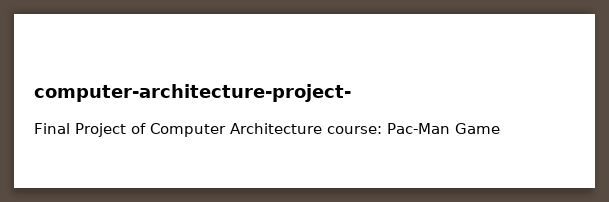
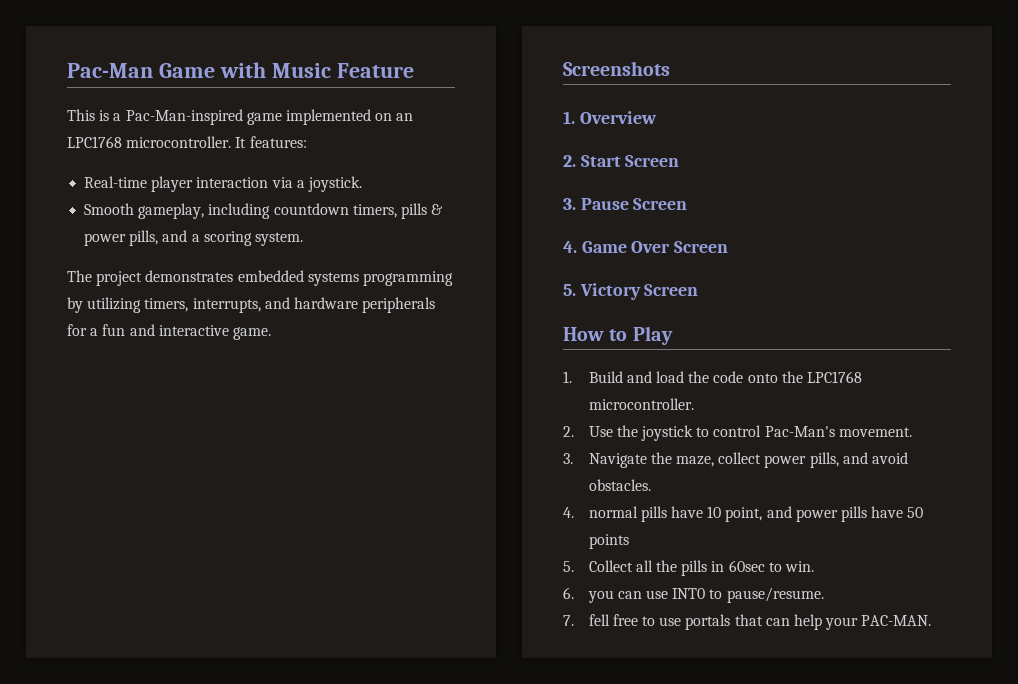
[34,84,351,102] [34,123,500,137] computer-architecture-project- // Final Project of Computer Architecture course: Pac-Man Game -> [67,62,414,78] [67,109,414,125] [67,136,307,148] [84,176,362,192] [84,203,444,219] [84,230,303,246] [67,270,453,286] [67,297,436,313] [67,324,271,340] [563,61,670,76] [563,111,657,124] [563,155,680,167] [563,198,688,210] [563,241,729,253] [563,283,699,300] [563,326,673,345] [563,371,862,383] [588,398,694,410] [563,425,912,441] [563,452,908,468] [588,479,651,491] [563,506,924,522] [588,534,629,549] [563,560,814,576] [563,587,824,603] [563,614,932,630] Pac-Man Game with Music Feature // This is a Pac-Man-inspired game implemented on an LPC1768 microcontroller. It features: // Real-time player interaction via a joystick. // Smooth gameplay, including countdown timers, pills & power pills, and a scoring system. // The project demonstrates embedded systems programming by utilizing timers, interrupts, and hardware peripherals for a fun and interactive game. // Screenshots // 1. Overview // 2. Start Screen // 3. Pause Screen // 4. Game Over Screen // 5. Victory Screen // How to Play // 1. Build and load the code onto the LPC1768 microcontroller. // 2. Use the joystick to control Pac-Man's movement. // 3. Navigate the maze, collect power pills, and avoid obstacles. // 4. normal pills have 10 point, and power pills have 50 points // 5. Collect all the pills in 60sec to win. // 6. you can use INT0 to pause/resume. // 7. fell free to use portals that can help your PAC-MAN.

